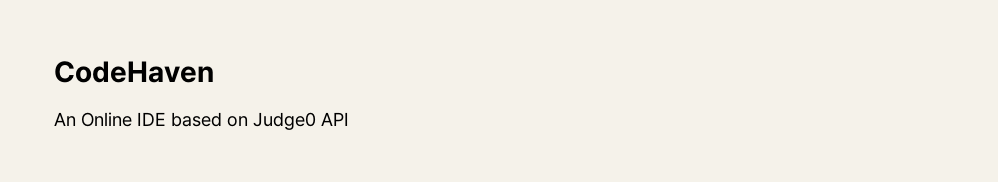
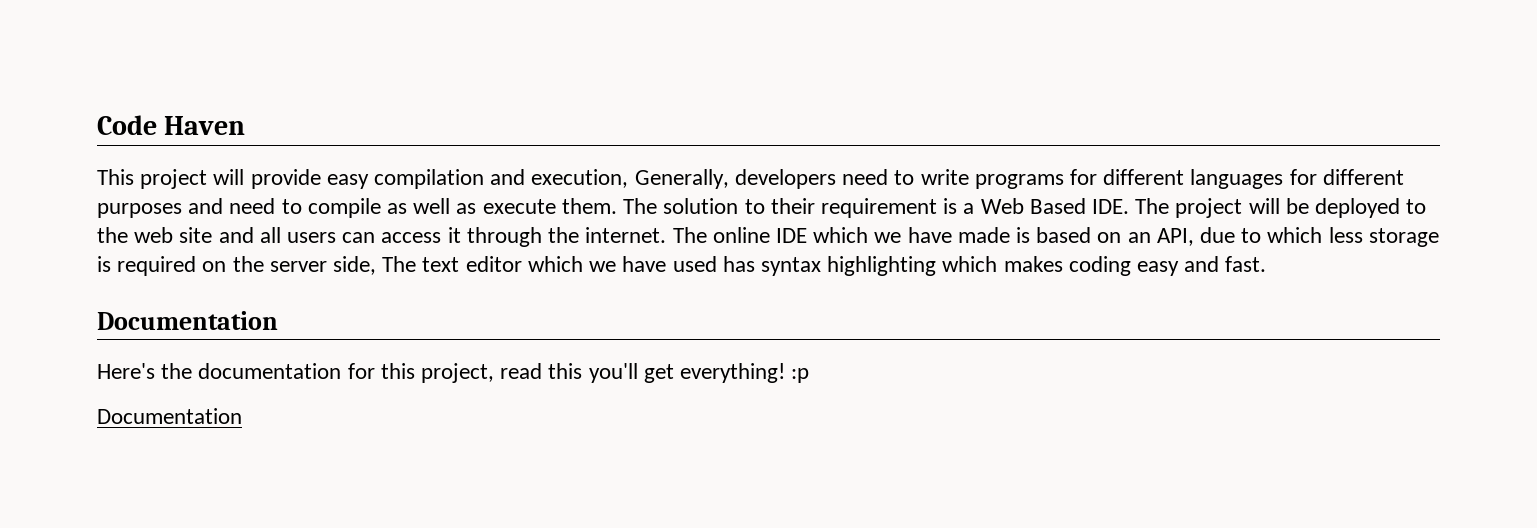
[54,61,214,83] [54,112,349,130] CodeHaven // An Online IDE based on Judge0 API -> [97,115,246,135] [97,169,1404,189] [97,198,1427,218] [97,227,1439,247] [97,256,1267,276] [97,311,278,330] [97,363,810,383] [97,408,242,424] Code Haven // This project will provide easy compilation and execution, Generally, developers need to write programs for different languages for different purposes and need to compile as well as execute them. The solution to their requirement is a Web Based IDE. The project will be deployed to the web site and all users can access it through the internet. The online IDE which we have made is based on an API, due to which less storage is required on the server side, The text editor which we have used has syntax highlighting which makes coding easy and fast. // Documentation // Here's the documentation for this project, read this you'll get everything! :p // Documentation

